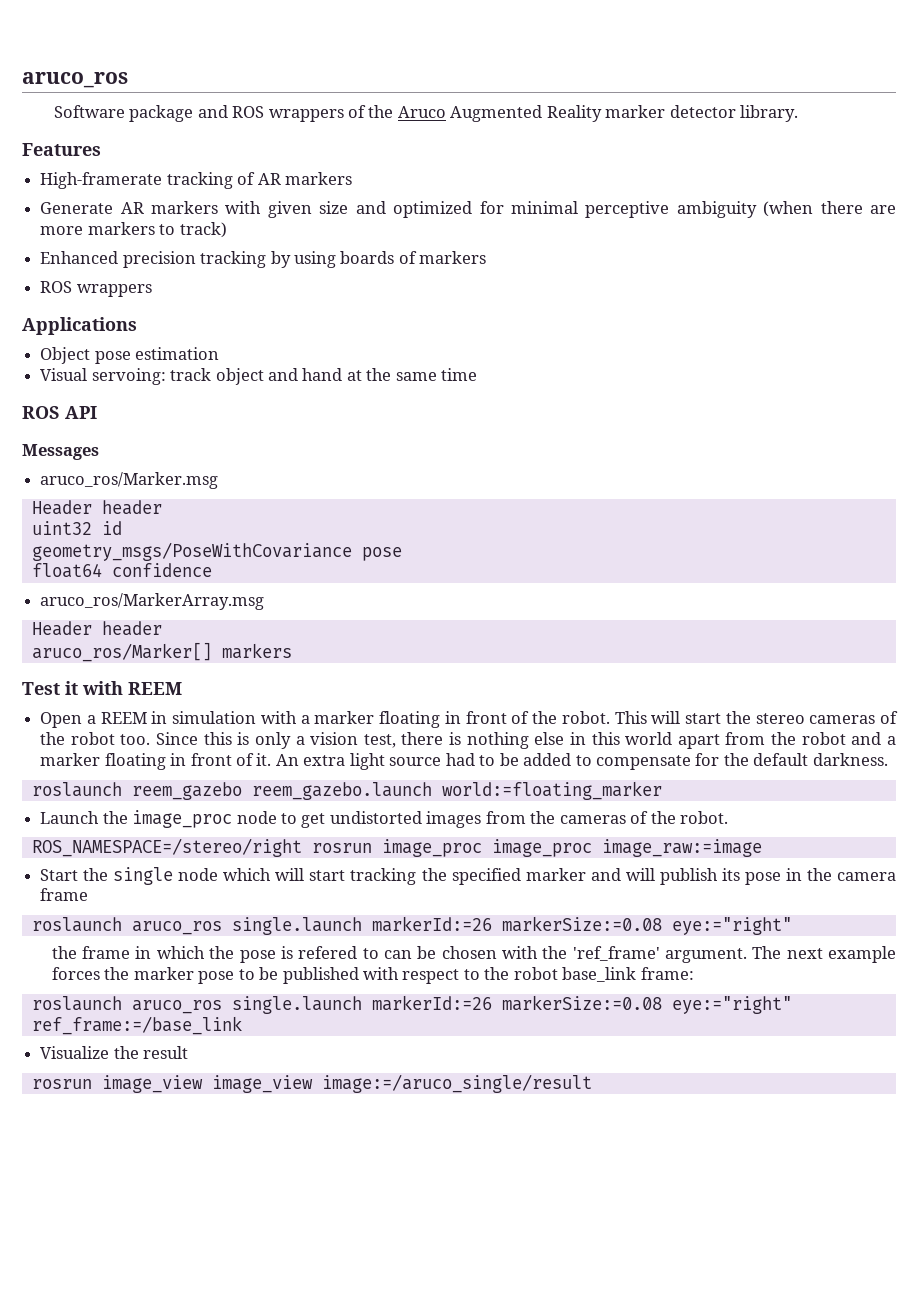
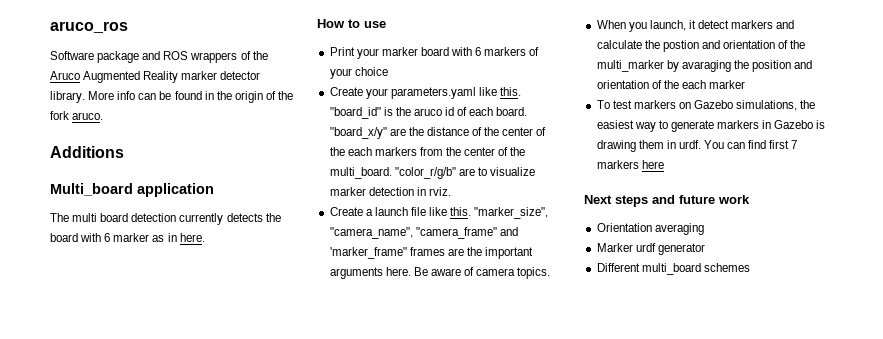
[22,143,101,156] [40,172,352,189] [40,201,897,218] [40,222,227,238] [40,251,487,268] [40,281,152,297] [22,317,137,335] [40,347,220,364] [40,368,478,385] [22,406,97,419] [22,444,99,460] [40,472,219,489] [31,500,162,515] [31,521,122,535] [31,542,402,561] [31,563,212,578] [40,593,265,610] [31,621,162,636] [31,642,292,662] [22,681,182,695] [40,711,898,728] [40,732,896,749] [40,753,888,770] [31,781,662,800] [40,810,729,828] [31,838,762,857] [40,867,896,885] [40,888,89,901] [31,916,792,935] [51,946,896,963] [51,967,694,984] [31,995,792,1014] [31,1016,242,1035] [40,1046,189,1059] [31,1074,592,1093] // Features // High-framerate tracking of AR markers // Generate AR markers with given size and optimized for minimal perceptive ambiguity (when there are more markers to track) // Enhanced precision tracking by using boards of markers // ROS wrappers // Applications // Object pose estimation // Visual servoing: track object and hand at the same time // ROS API // Messages // aruco_ros/Marker.msg // Header header // uint32 id // geometry_msgs/PoseWithCovariance pose // float64 confidence // aruco_ros/MarkerArray.msg // Header header // aruco_ros/Marker[] markers // Test it with REEM // Open a REEM in simulation with a marker floating in front of the robot. This will start the stereo cameras of the robot too. Since this is only a vision test, there is nothing else in this world apart from the robot and a marker floating in front of it. An extra light source had to be added to compensate for the default darkness. // roslaunch reem_gazebo reem_gazebo.launch world:=floating_marker // Launch the image_proc node to get undistorted images from the cameras of the robot. // ROS_NAMESPACE=/stereo/right rosrun image_proc image_proc image_raw:=image // Start the single node which will start tracking the specified marker and will publish its pose in the camera frame // roslaunch aruco_ros single.launch markerId:=26 markerSize:=0.08 eye:="right" // the frame in which the pose is refered to can be chosen with the 'ref_frame' argument. The next example forces the marker pose to be published with respect to the robot base_link frame: // roslaunch aruco_ros single.launch markerId:=26 markerSize:=0.08 eye:="right" ref_frame:=/base_link // Visualize the result // rosrun image_view image_view image:=/aruco_single/result -> [88,91,294,103] [50,111,104,120] [50,146,124,158] [50,183,214,197] [50,213,281,225] [50,233,205,242] [317,19,386,28] [329,47,540,59] [329,67,388,79] [329,87,522,99] [329,107,528,119] [329,127,547,139] [329,147,526,156] [329,167,536,179] [329,187,451,196] [329,207,549,219] [329,227,518,239] [329,247,534,259] [329,267,551,279] [596,20,795,32] [596,40,806,52] [596,60,813,72] [596,80,746,89] [596,100,816,111] [596,120,826,132] [596,140,798,152] [596,160,664,169] [584,195,750,207] [596,223,704,235] [596,243,705,255] [596,263,750,275] More info can be found in the origin of the fork aruco. // Additions // Multi_board application // The multi board detection currently detects the board with 6 marker as in here. // How to use // Print your marker board with 6 markers of your choice // Create your parameters.yaml like this. "board_id" is the aruco id of each board. "board_x/y" are the distance of the center of the each markers from the center of the multi_board. "color_r/g/b" are to visualize marker detection in rviz. // Create a launch file like this. "marker_size", "camera_name", "camera_frame" and 'marker_frame" frames are the important arguments here. Be aware of camera topics. // When you launch, it detect markers and calculate the postion and orientation of the multi_marker by avaraging the position and orientation of the each marker // To test markers on Gazebo simulations, the easiest way to generate markers in Gazebo is drawing them in urdf. You can find first 7 markers here // Next steps and future work // Orientation averaging // Marker urdf generator // Different multi_board schemes

